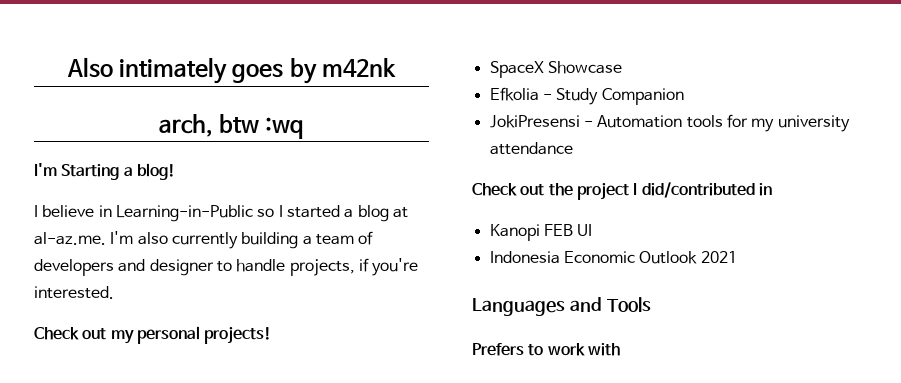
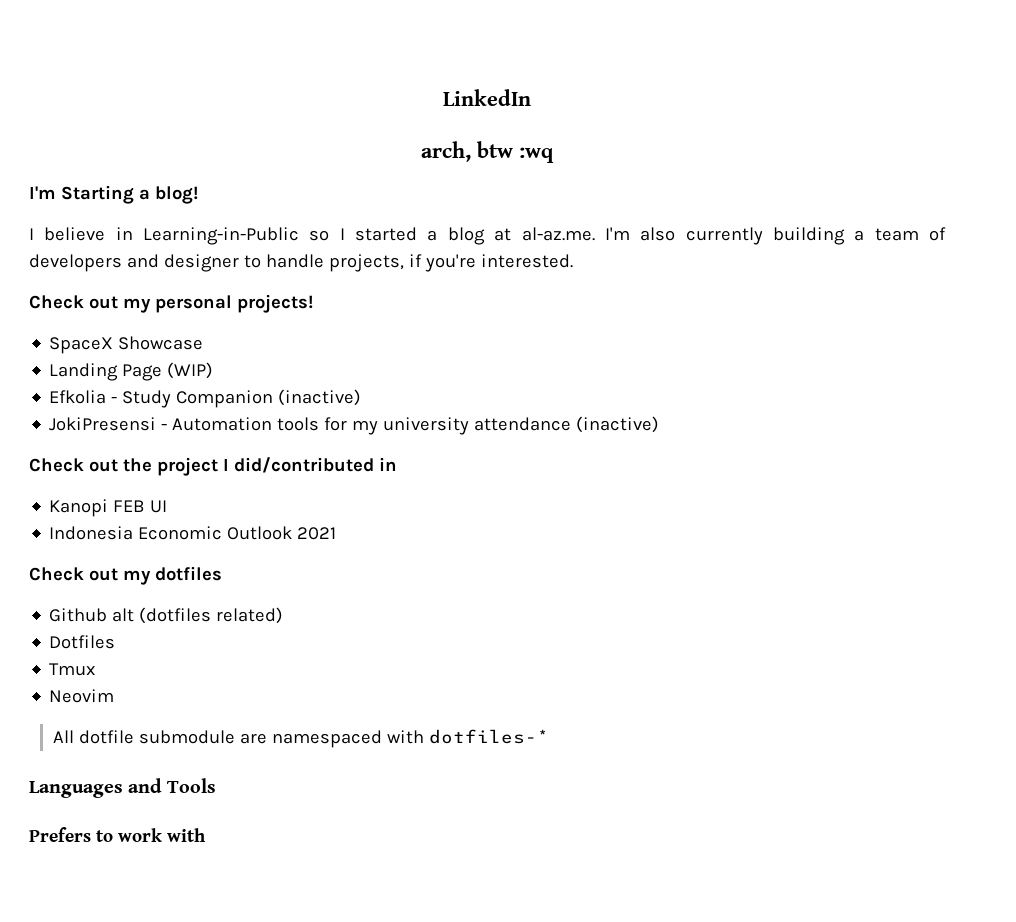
[67,57,396,84] Also intimately goes by m42nk -> [443,89,531,106] LinkedIn
(622, 67) none -> [49,362,214,381] // Landing Page (WIP)
(684, 96) none -> [278,389,362,406] (inactive)
(573, 148) none -> [576,416,660,433] (inactive)
(737, 257) none -> [29,566,222,585] [49,607,284,624] [49,635,116,649] [49,663,96,676] [49,689,115,703] [52,729,549,748] // Check out my dotfiles // Github alt (dotfiles related) // Dotfiles // Tmux // Neovim // All dotfile submodule are namespaced with dotfiles-*

